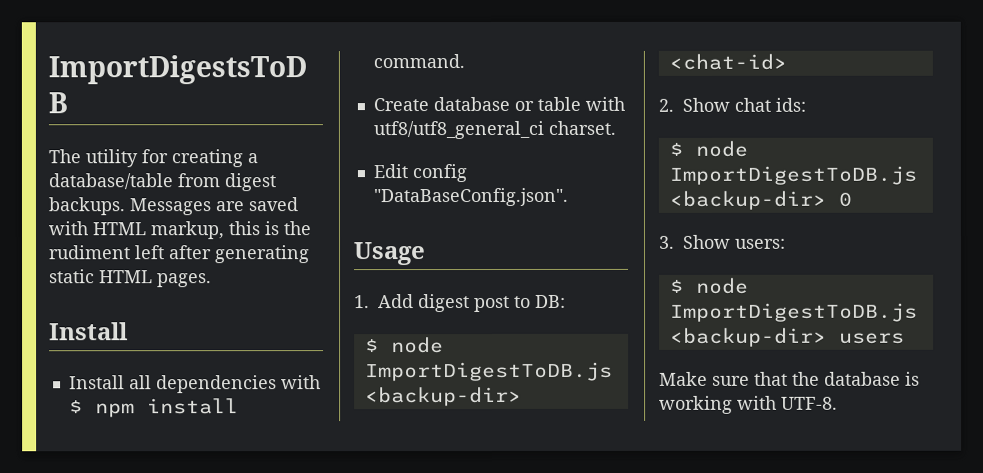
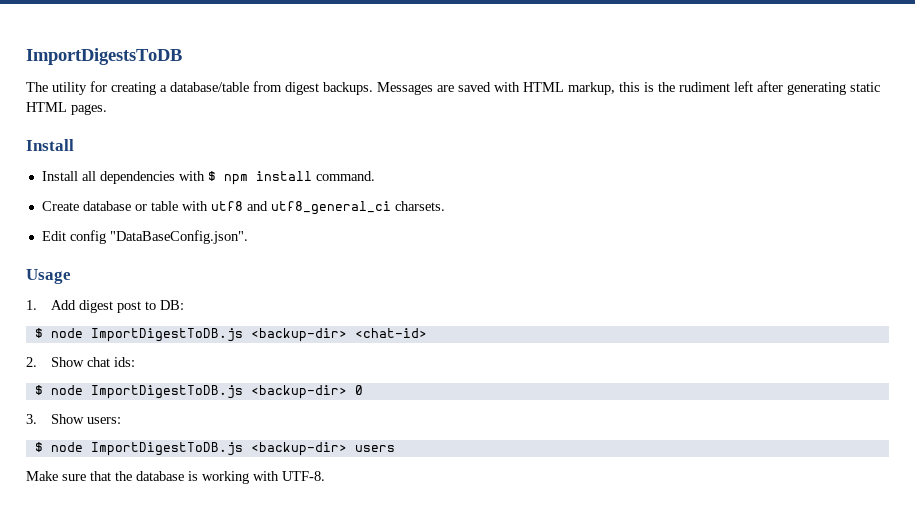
[372,120,616,140] utf8/utf8_general_ci charset. -> [210,201,445,215] utf8 and utf8_general_ci charsets.

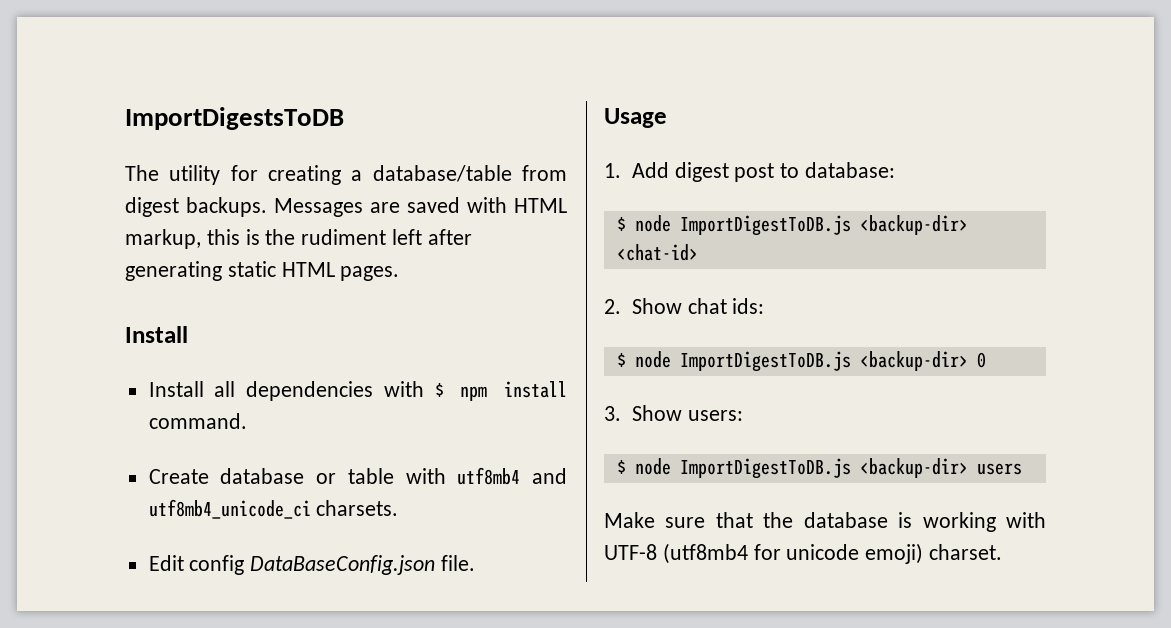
[210,201,391,215] utf8 and utf8_general_ci -> [457,467,567,485] [148,499,311,519] utf8mb4 and utf8mb4_unicode_ci
[109,230,248,244] "DataBaseConfig.json". -> [250,555,476,575] DataBaseConfig.json file.
[159,300,184,310] DB: -> [804,162,895,178] database:
[282,471,325,481] UTF-8. -> [604,543,1003,564] UTF-8 (utf8mb4 for unicode emoji) charset.

